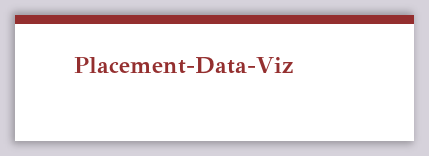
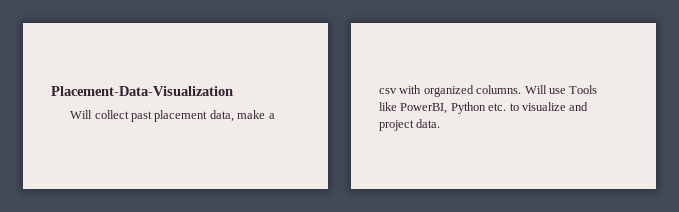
[74,57,293,74] Placement-Data-Viz -> [51,86,233,96] [70,110,275,122] [379,85,598,97] [379,102,589,114] [379,119,441,131] Placement-Data-Visualization // Will collect past placement data, make a csv with organized columns. Will use Tools like PowerBI, Python etc. to visualize and project data.

